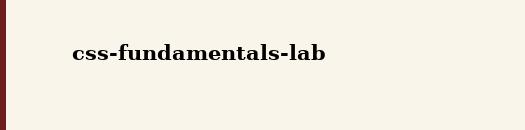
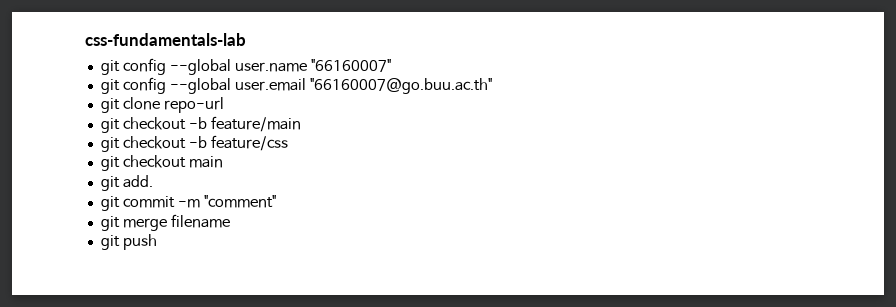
(326, 52) none -> [100,58,391,75] [100,77,492,94] [100,97,224,113] [100,116,301,133] [100,135,288,152] [100,155,223,171] [100,175,153,191] [100,195,276,211] [100,214,230,231] [100,234,157,250] // git config --global user.name "66160007" // git config --global user.email "66160007@go.buu.ac.th" // git clone repo-url // git checkout -b feature/main // git checkout -b feature/css // git checkout main // git add. // git commit -m "comment" // git merge filename // git push

